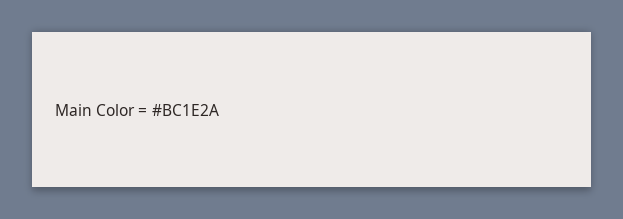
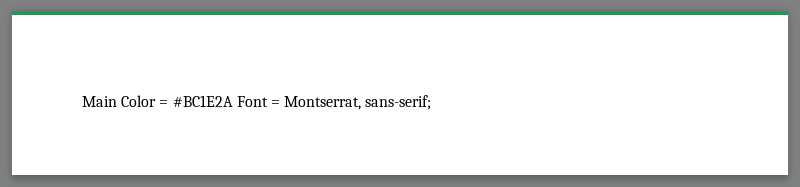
(219, 110) none -> [236,95,432,110] Font = Montserrat, sans-serif;

